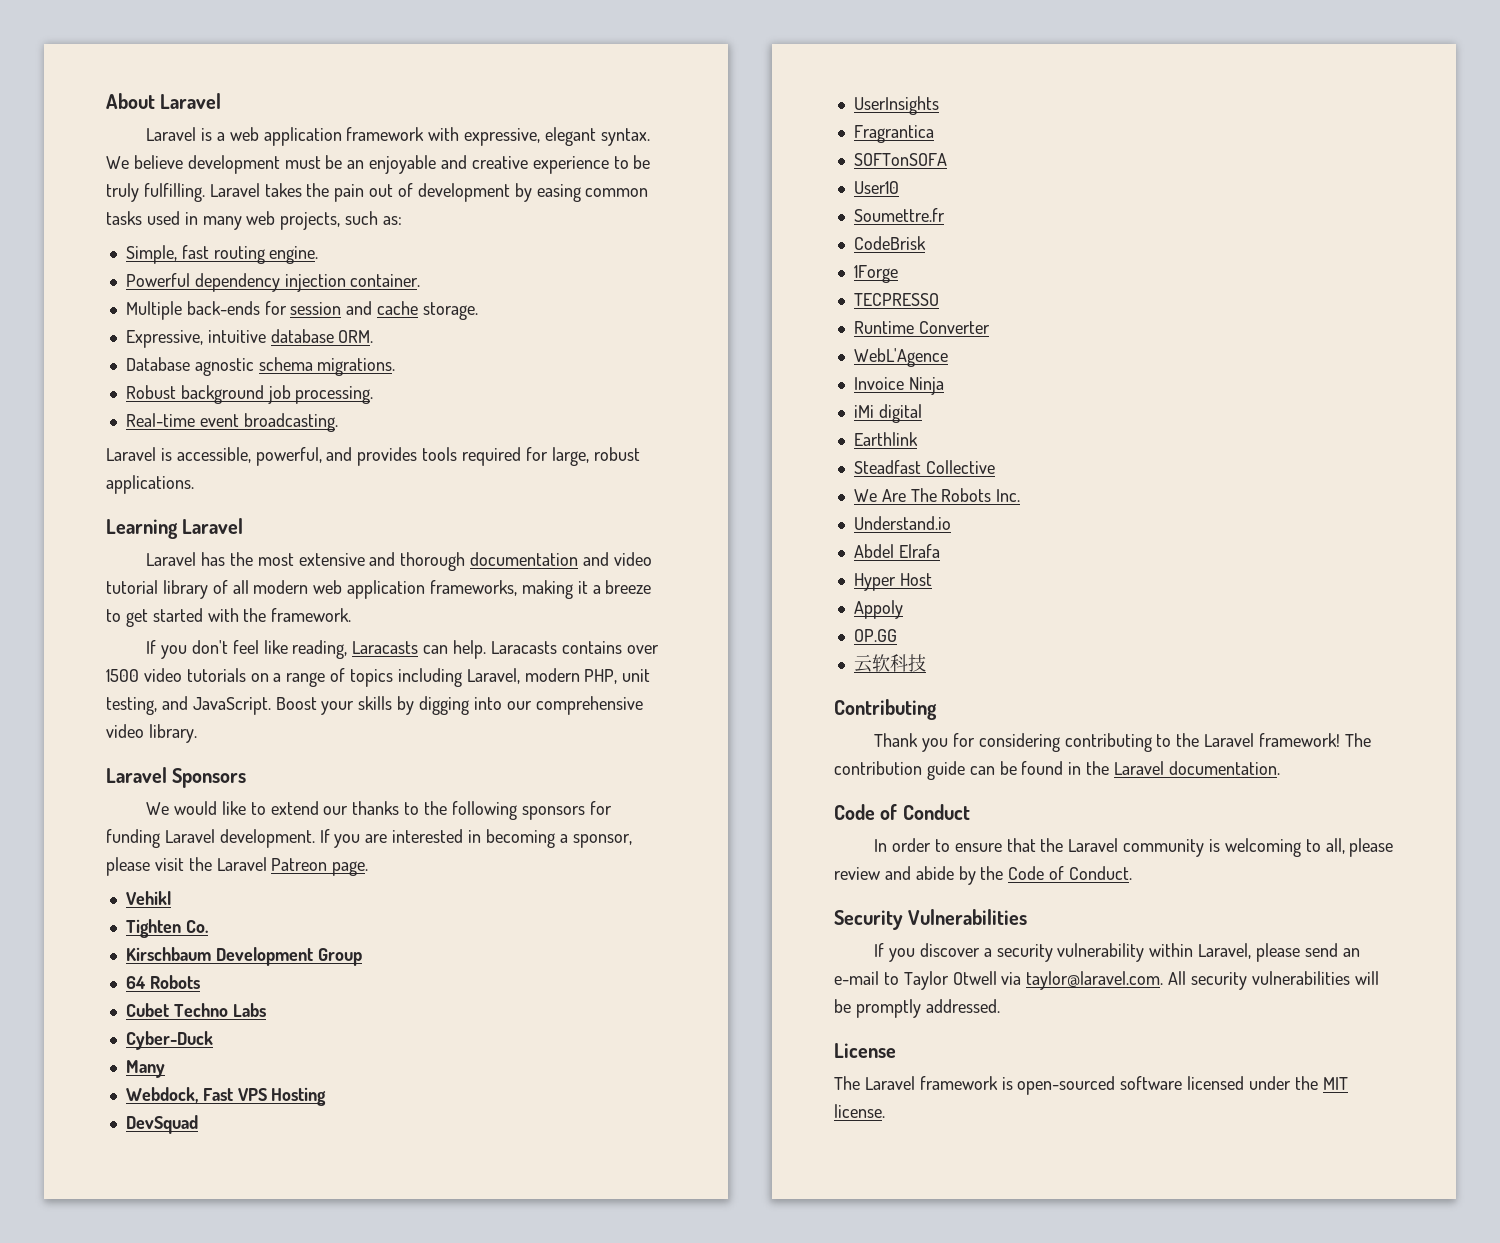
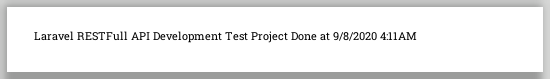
[106,93,222,109] [146,127,650,146] [106,155,651,174] [106,183,649,202] [106,211,403,230] [125,245,319,264] [125,273,421,292] [125,301,478,320] [125,329,374,348] [125,357,396,376] [125,385,374,404] [125,413,338,432] [106,447,640,466] [106,475,194,494] [106,518,244,539] [146,552,652,571] [106,580,652,599] [106,608,352,627] [146,640,659,659] [106,668,651,687] [106,696,643,715] [106,724,197,743] [106,767,247,788] [146,801,612,820] [106,829,632,848] [106,857,369,876] [125,891,171,905] [125,919,208,938] [125,947,362,966] [125,975,200,989] [125,1003,266,1017] [125,1031,213,1050] [125,1060,165,1078] [125,1087,327,1106] [125,1115,198,1134] [853,96,939,115] [853,125,934,143] [853,153,947,166] [853,181,899,194] [853,208,945,222] [853,236,926,250] [853,265,898,283] [853,293,939,306] [853,321,990,334] [853,348,948,367] [853,377,944,395] [853,404,922,423] [853,432,918,446] [853,460,995,474] [853,488,1021,502] [853,516,951,530] [853,544,940,558] [853,573,932,591] [853,600,903,619] [853,629,897,642] [853,654,926,673] [834,699,937,720] [874,733,1371,752] [834,761,1280,780] [834,804,970,820] [874,838,1394,857] [834,866,1133,885] [834,909,1028,930] [874,943,1360,962] [834,971,1379,990] [834,999,1000,1018] [834,1043,896,1058] [834,1076,1348,1095] [834,1104,885,1118] About Laravel // Laravel is a web application framework with expressive, elegant syntax. We believe development must be an enjoyable and creative experience to be truly fulfilling. Laravel takes the pain out of development by easing common tasks used in many web projects, such as: // Simple, fast routing engine. // Powerful dependency injection container. // Multiple back-ends for session and cache storage. // Expressive, intuitive database ORM. // Database agnostic schema migrations. // Robust background job processing. // Real-time event broadcasting. // Laravel is accessible, powerful, and provides tools required for large, robust applications. // Learning Laravel // Laravel has the most extensive and thorough documentation and video tutorial library of all modern web application frameworks, making it a breeze to get started with the framework. // If you don't feel like reading, Laracasts can help. Laracasts contains over 1500 video tutorials on a range of topics including Laravel, modern PHP, unit testing, and JavaScript. Boost your skills by digging into our comprehensive video library. // Laravel Sponsors // We would like to extend our thanks to the following sponsors for funding Laravel development. If you are interested in becoming a sponsor, please visit the Laravel Patreon page. // Vehikl // Tighten Co. // Kirschbaum Development Group // 64 Robots // Cubet Techno Labs // Cyber-Duck // Many // Webdock, Fast VPS Hosting // DevSquad // UserInsights // Fragrantica // SOFTonSOFA // User10 // Soumettre.fr // CodeBrisk // 1Forge // TECPRESSO // Runtime Converter // WebL'Agence // Invoice Ninja // iMi digital // Earthlink // Steadfast Collective // We Are The Robots Inc. // Understand.io // Abdel Elrafa // Hyper Host // Appoly // OP.GG // 云软科技 // Contributing // Thank you for considering contributing to the Laravel framework! The contribution guide can be found in the Laravel documentation. // Code of Conduct // In order to ensure that the Laravel community is welcoming to all, please review and abide by the Code of Conduct. // Security Vulnerabilities // If you discover a security vulnerability within Laravel, please send an e-mail to Taylor Otwell via taylor@laravel.com. All security vulnerabilities will be promptly addressed. // License // The Laravel framework is open-sourced software licensed under the MIT license. -> [34,31,417,43] Laravel RESTFull API Development Test Project Done at 9/8/2020 4:11AM

